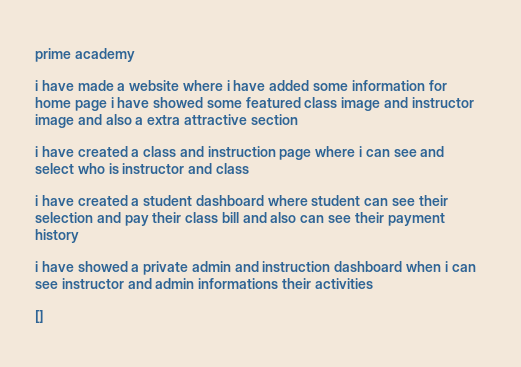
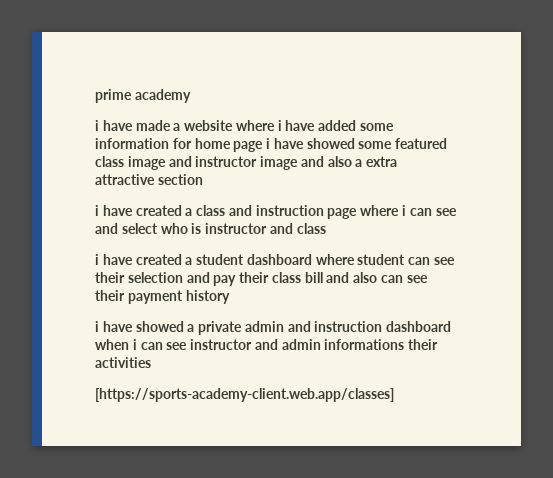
[35,310,43,323] [] -> [95,388,394,402] [https://sports-academy-client.web.app/classes]

